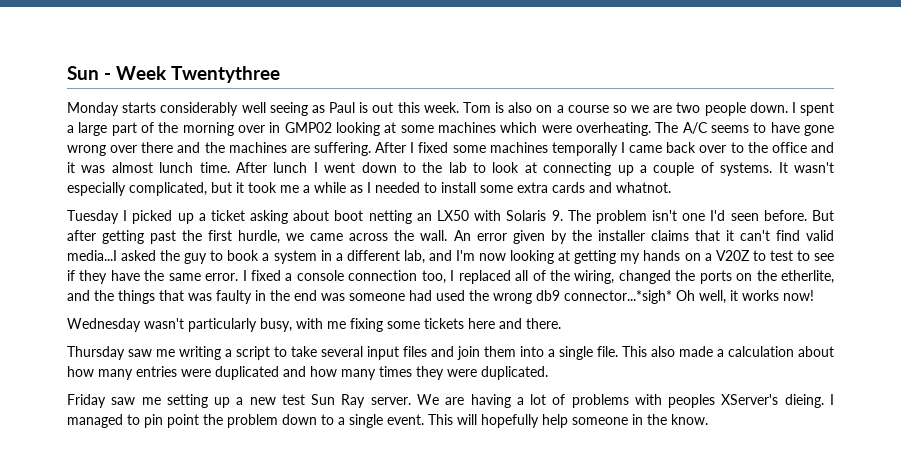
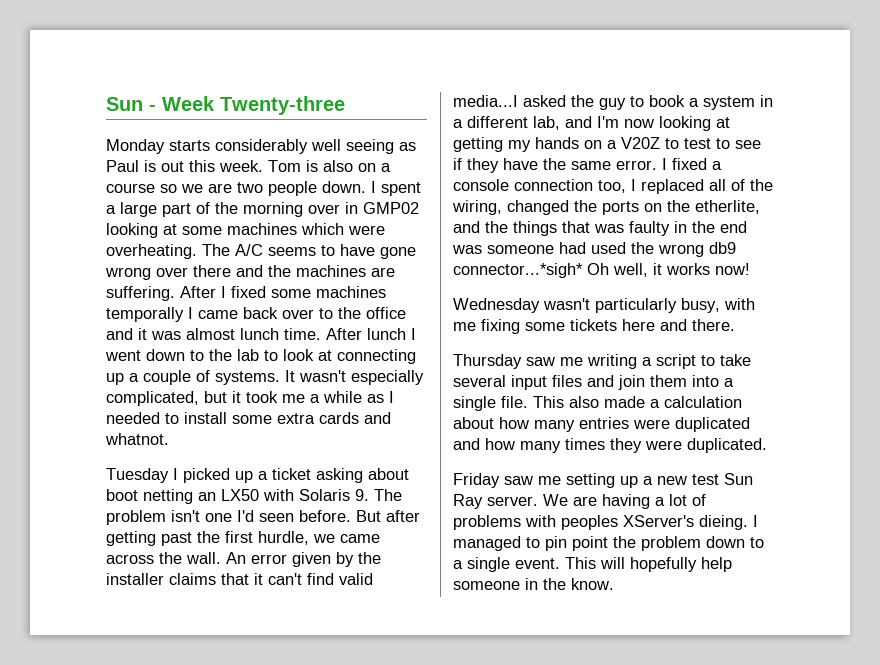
[171,66,281,83] Twentythree -> [220,96,345,115] Twenty-three

